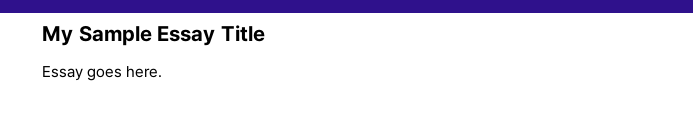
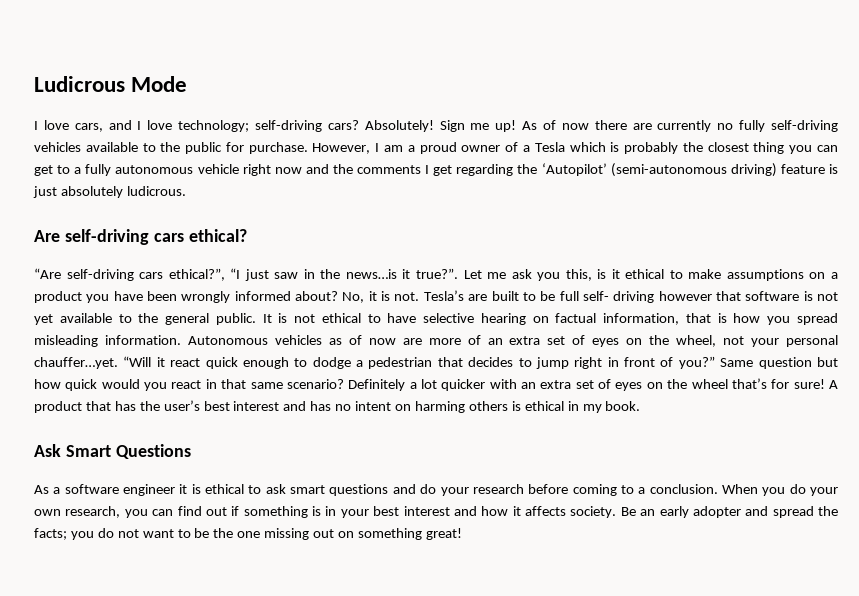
[42,25,266,46] [42,66,163,81] My Sample Essay Title // Essay goes here. -> [34,76,188,92] [34,120,838,132] [34,142,838,154] [34,163,838,177] [33,186,186,198] [34,229,247,245] [34,268,838,281] [34,290,838,303] [34,313,839,325] [34,335,839,347] [34,356,839,369] [34,378,839,391] [34,400,641,413] [34,444,191,459] [34,484,838,496] [34,506,838,518] [34,528,462,540] Ludicrous Mode // I love cars, and I love technology; self-driving cars? Absolutely! Sign me up! As of now there are currently no fully self-driving vehicles available to the public for purchase. However, I am a proud owner of a Tesla which is probably the closest thing you can get to a fully autonomous vehicle right now and the comments I get regarding the ‘Autopilot’ (semi-autonomous driving) feature is just absolutely ludicrous. // Are self-driving cars ethical? // “Are self-driving cars ethical?”, “I just saw in the news…is it true?”. Let me ask you this, is it ethical to make assumptions on a product you have been wrongly informed about? No, it is not. Tesla’s are built to be full self- driving however that software is not yet available to the general public. It is not ethical to have selective hearing on factual information, that is how you spread misleading information. Autonomous vehicles as of now are more of an extra set of eyes on the wheel, not your personal chauffer…yet. “Will it react quick enough to dodge a pedestrian that decides to jump right in front of you?” Same question but how quick would you react in that same scenario? Definitely a lot quicker with an extra set of eyes on the wheel that’s for sure! A product that has the user’s best interest and has no intent on harming others is ethical in my book. // Ask Smart Questions // As a software engineer it is ethical to ask smart questions and do your research before coming to a conclusion. When you do your own research, you can find out if something is in your best interest and how it affects society. Be an early adopter and spread the facts; you do not want to be the one missing out on something great!

